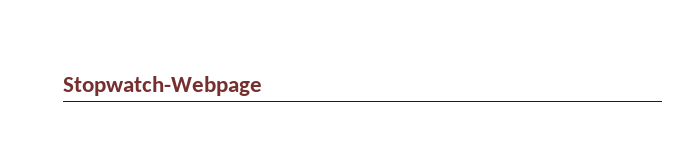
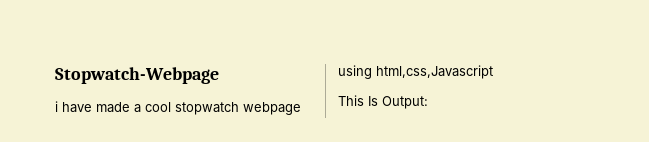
(262, 86) none -> [55,101,301,115] [338,65,493,79] [338,95,428,109] // i have made a cool stopwatch webpage using html,css,Javascript // This Is Output:

